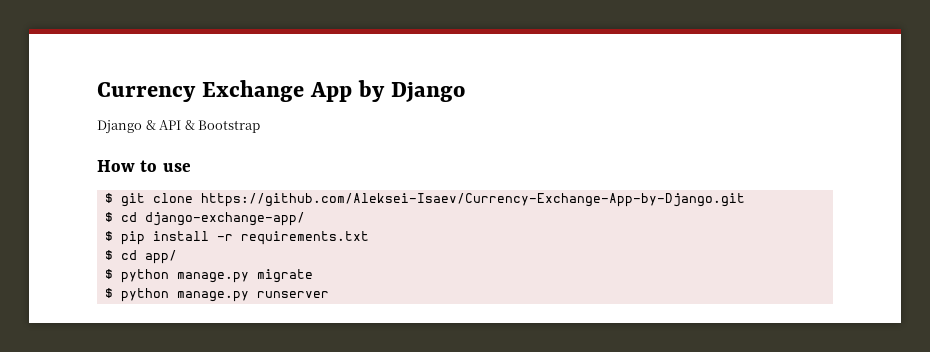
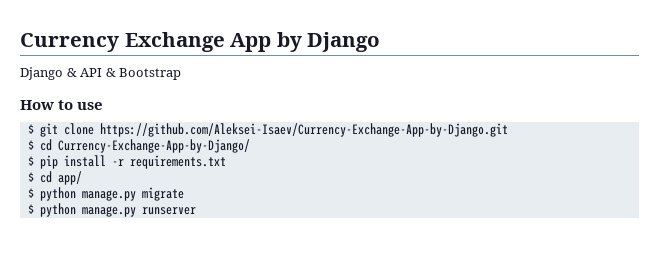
[144,212,305,226] django-exchange-app/ -> [57,139,250,153] Currency-Exchange-App-by-Django/

